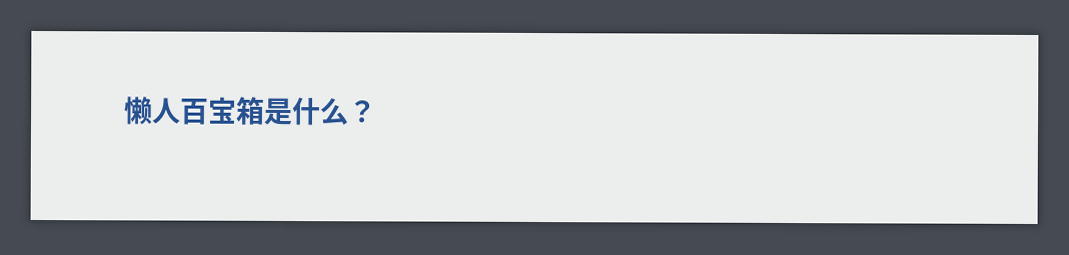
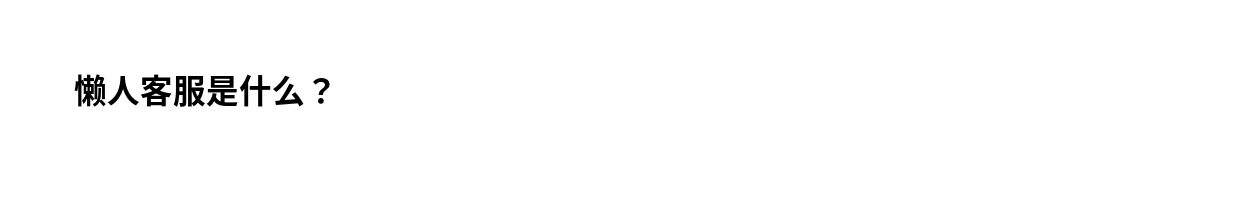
[180,96,265,125] 百宝箱 -> [140,74,206,107] 客服

